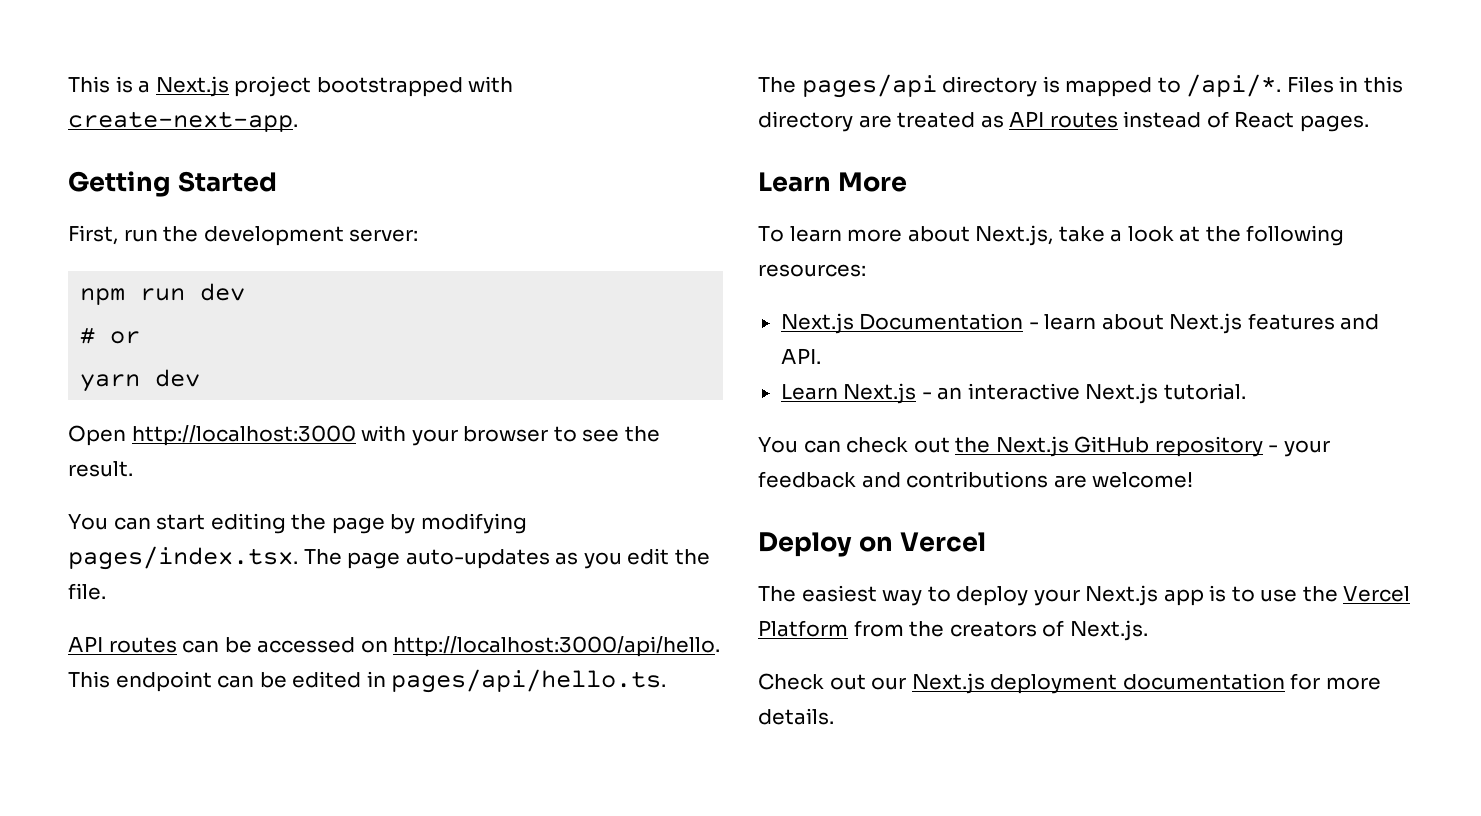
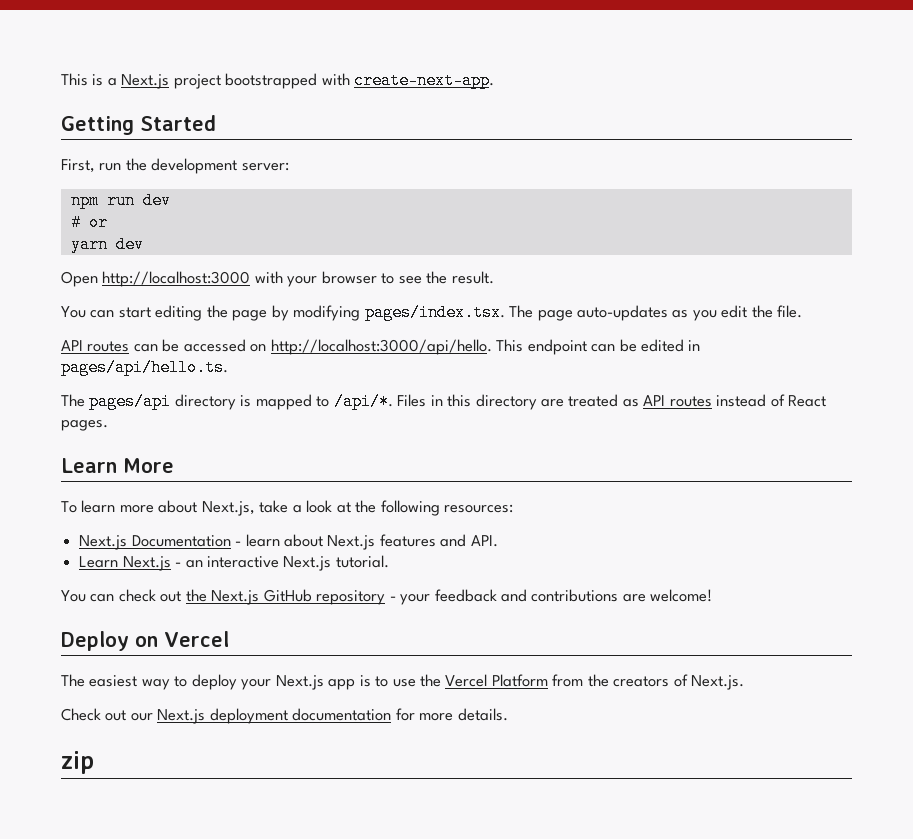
(834, 716) none -> [61,751,94,774] // zip

